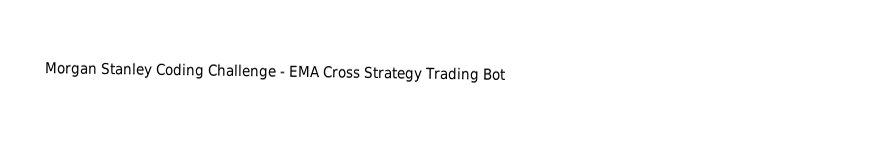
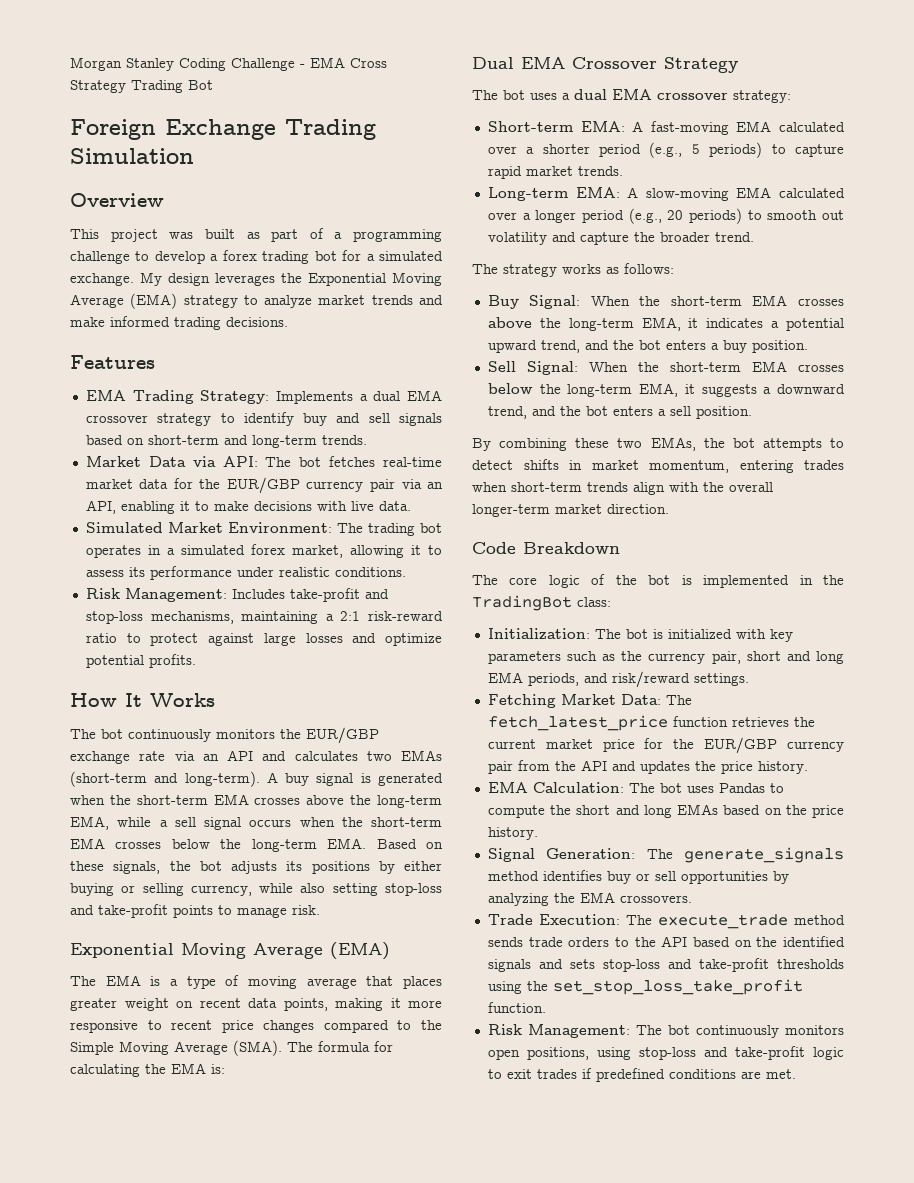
(506, 74) none -> [70,119,376,140] [70,148,194,164] [70,193,164,207] [70,228,442,242] [70,250,444,264] [70,272,442,286] [70,293,443,309] [70,316,288,330] [70,355,155,369] [85,390,443,404] [85,412,442,426] [85,435,367,448] [85,456,443,467] [85,477,444,494] [85,500,411,514] [85,522,442,536] [85,544,443,558] [85,566,406,580] [85,588,389,602] [85,611,444,624] [85,633,442,646] [85,654,196,668] [70,693,215,707] [70,727,379,744] [70,750,442,764] [70,771,443,787] [70,794,442,808] [70,816,442,830] [70,838,443,852] [70,861,442,874] [70,883,442,896] [70,904,320,918] [70,942,390,960] [70,975,442,989] [70,998,442,1011] [70,1020,442,1033] [70,1040,393,1056] [70,1063,225,1077] [472,57,738,73] [472,89,791,103] [487,121,845,135] [487,142,844,158] [487,166,623,179] [487,187,845,201] [487,208,844,224] [487,232,754,245] [472,263,674,277] [487,295,844,309] [487,317,844,331] [487,340,808,353] [487,361,844,375] [487,383,845,397] [487,406,752,419] [472,437,844,451] [472,459,844,473] [472,482,773,495] [472,504,669,517] [472,542,620,554] [472,574,844,588] [472,595,611,611] [487,628,793,642] [487,651,844,664] [487,671,749,688] [487,694,692,708] [487,715,815,731] [487,737,844,754] [487,760,808,774] [487,782,784,793] [487,804,844,818] [487,827,538,840] [487,847,844,863] [487,870,789,884] [487,892,692,906] [487,914,845,929] [487,936,845,947] [487,958,844,972] [487,979,803,995] [487,1002,546,1013] [487,1024,844,1038] [487,1046,844,1060] [487,1068,796,1082] // Foreign Exchange Trading Simulation // Overview // This project was built as part of a programming challenge to develop a forex trading bot for a simulated exchange. My design leverages the Exponential Moving Average (EMA) strategy to analyze market trends and make informed trading decisions. // Features // EMA Trading Strategy: Implements a dual EMA crossover strategy to identify buy and sell signals based on short-term and long-term trends. // Market Data via API: The bot fetches real-time market data for the EUR/GBP currency pair via an API, enabling it to make decisions with live data. // Simulated Market Environment: The trading bot operates in a simulated forex market, allowing it to assess its performance under realistic conditions. // Risk Management: Includes take-profit and stop-loss mechanisms, maintaining a 2:1 risk-reward ratio to protect against large losses and optimize potential profits. // How It Works // The bot continuously monitors the EUR/GBP exchange rate via an API and calculates two EMAs (short-term and long-term). A buy signal is generated when the short-term EMA crosses above the long-term EMA, while a sell signal occurs when the short-term EMA crosses below the long-term EMA. Based on these signals, the bot adjusts its positions by either buying or selling currency, while also setting stop-loss and take-profit points to manage risk. // Exponential Moving Average (EMA) // The EMA is a type of moving average that places greater weight on recent data points, making it more responsive to recent price changes compared to the Simple Moving Average (SMA). The formula for calculating the EMA is: // Dual EMA Crossover Strategy // The bot uses a dual EMA crossover strategy: // Short-term EMA: A fast-moving EMA calculated over a shorter period (e.g., 5 periods) to capture rapid market trends. // Long-term EMA: A slow-moving EMA calculated over a longer period (e.g., 20 periods) to smooth out volatility and capture the broader trend. // The strategy works as follows: // Buy Signal: When the short-term EMA crosses above the long-term EMA, it indicates a potential upward trend, and the bot enters a buy position. // Sell Signal: When the short-term EMA crosses below the long-term EMA, it suggests a downward trend, and the bot enters a sell position. // By combining these two EMAs, the bot attempts to detect shifts in market momentum, entering trades when short-term trends align with the overall longer-term market direction. // Code Breakdown // The core logic of the bot is implemented in the TradingBot class: // Initialization: The bot is initialized with key parameters such as the currency pair, short and long EMA periods, and risk/reward settings. // Fetching Market Data: The fetch_latest_price function retrieves the current market price for the EUR/GBP currency pair from the API and updates the price history. // EMA Calculation: The bot uses Pandas to compute the short and long EMAs based on the price history. // Signal Generation: The generate_signals method identifies buy or sell opportunities by analyzing the EMA crossovers. // Trade Execution: The execute_trade method sends trade orders to the API based on the identified signals and sets stop-loss and take-profit thresholds using the set_stop_loss_take_profit function. // Risk Management: The bot continuously monitors open positions, using stop-loss and take-profit logic to exit trades if predefined conditions are met.

